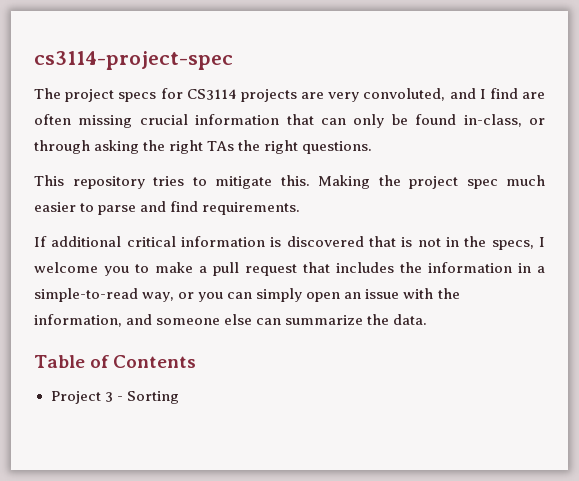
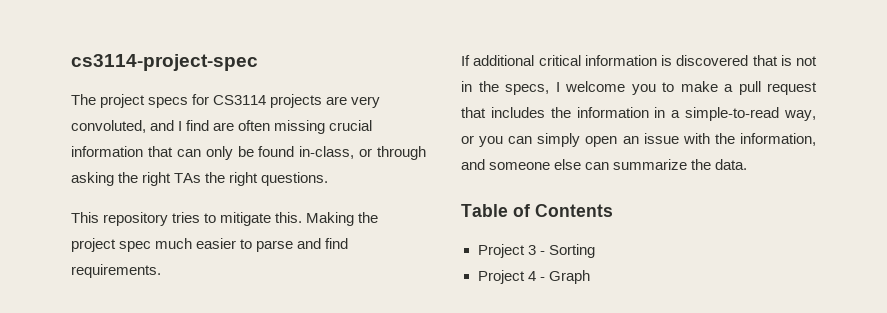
(179, 397) none -> [477,270,590,284] // Project 4 - Graph

